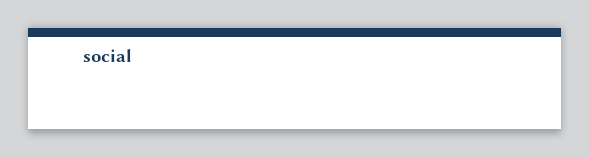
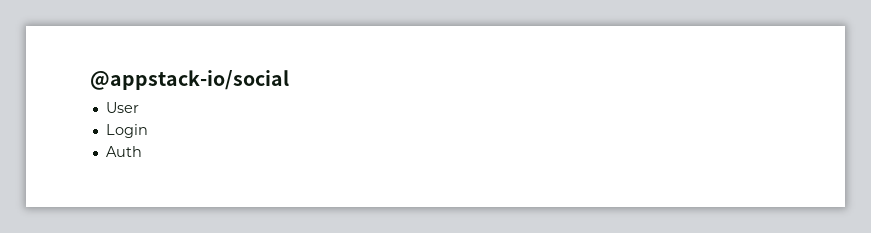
[83,49,132,62] social -> [90,70,289,90] [105,102,139,113] [105,124,148,138] [105,146,142,157] @appstack-io/social // User // Login // Auth

